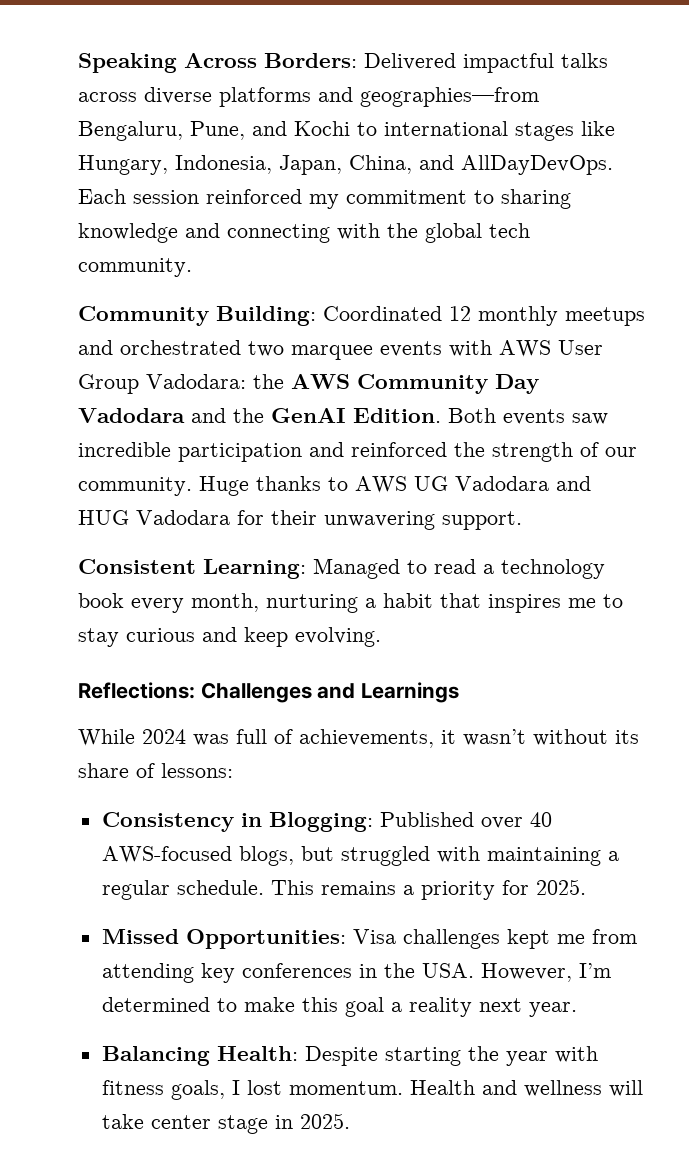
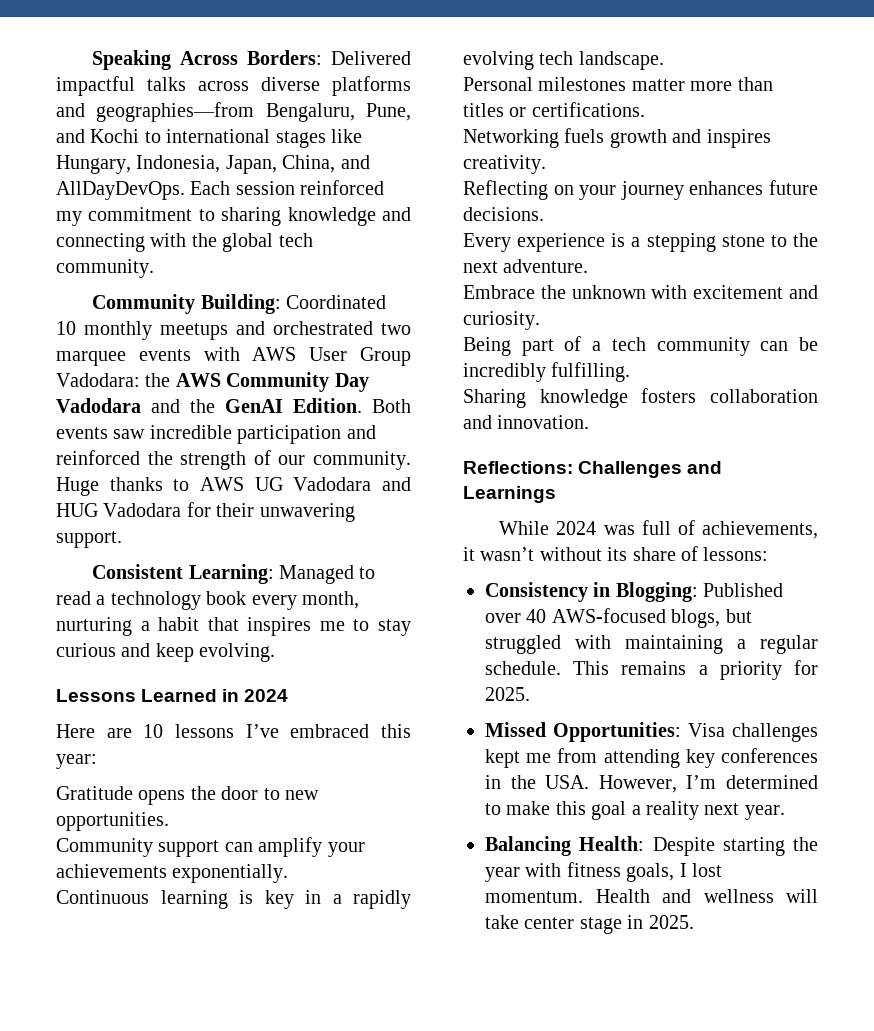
[449,306,471,321] 12 -> [56,321,76,335] 10
(381, 637) none -> [56,689,289,702] [56,724,412,738] [56,754,97,769] [56,786,319,805] [56,812,169,831] [56,837,365,857] [56,864,289,883] [56,890,411,909] [463,51,664,70] [463,77,773,91] [463,102,645,117] [463,128,771,148] [463,155,546,174] [463,180,818,200] [463,207,544,221] [463,233,818,252] [463,259,589,273] [463,285,818,299] [463,311,540,330] [463,336,818,356] [463,362,631,382] [463,388,818,408] [463,415,590,429] // Lessons Learned in 2024 // Here are 10 lessons I’ve embraced this year: // Gratitude opens the door to new opportunities. // Community support can amplify your achievements exponentially. // Continuous learning is key in a rapidly evolving tech landscape. // Personal milestones matter more than titles or certifications. // Networking fuels growth and inspires creativity. // Reflecting on your journey enhances future decisions. // Every experience is a stepping stone to the next adventure. // Embrace the unknown with excitement and curiosity. // Being part of a tech community can be incredibly fulfilling. // Sharing knowledge fosters collaboration and innovation.

